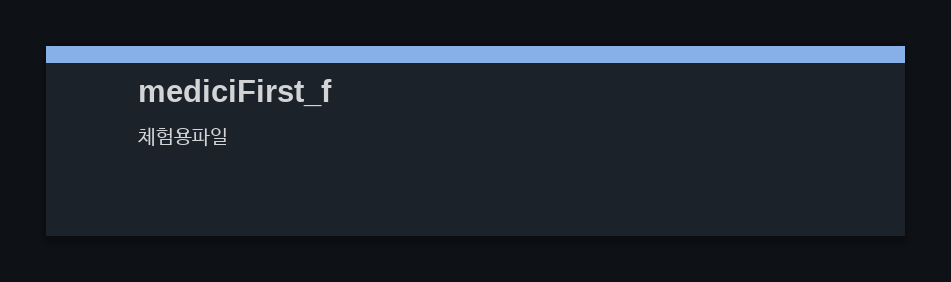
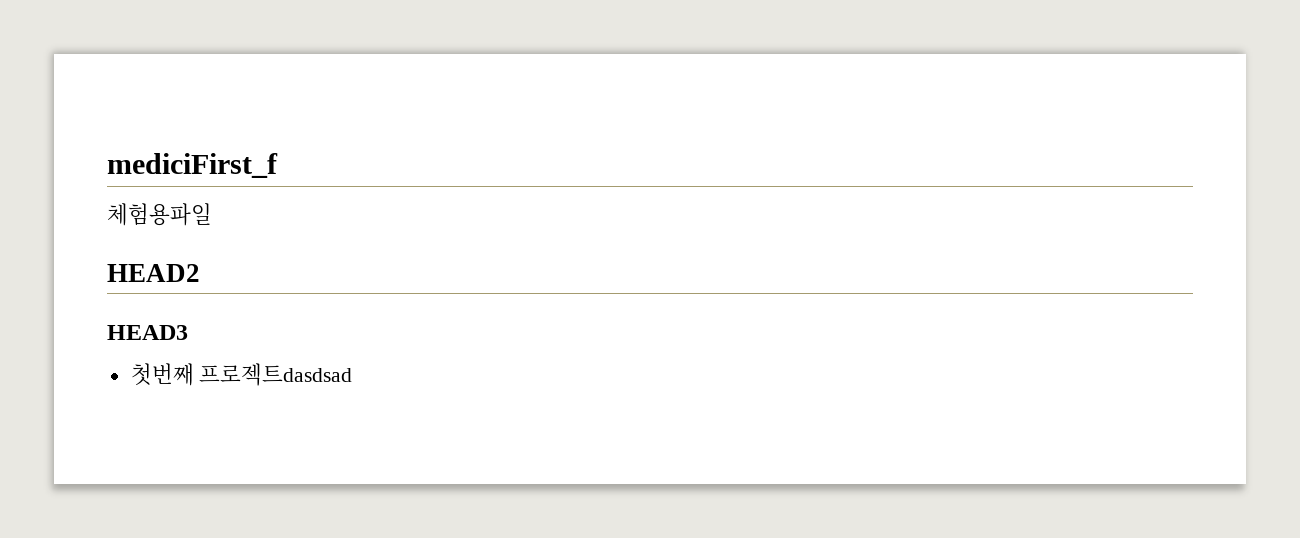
(228, 137) none -> [107,264,200,282] [107,325,188,340] [130,363,353,386] // HEAD2 // HEAD3 // 첫번째 프로젝트dasdsad

